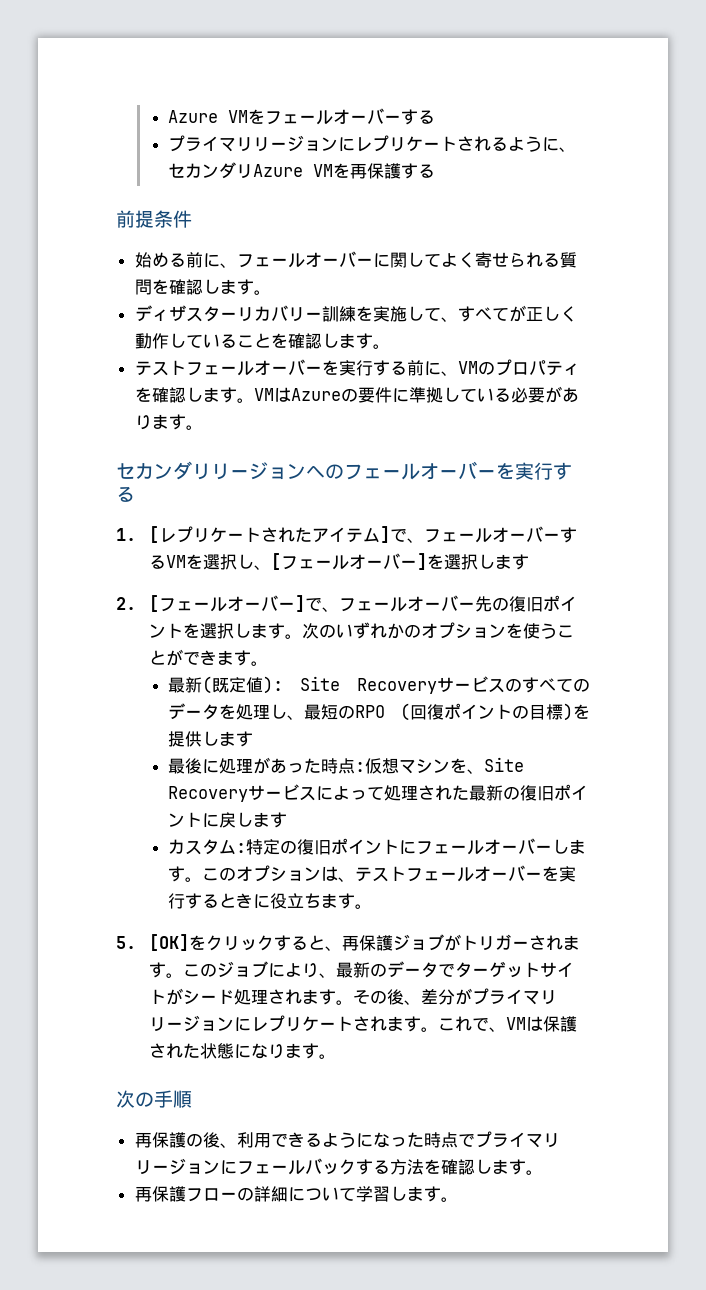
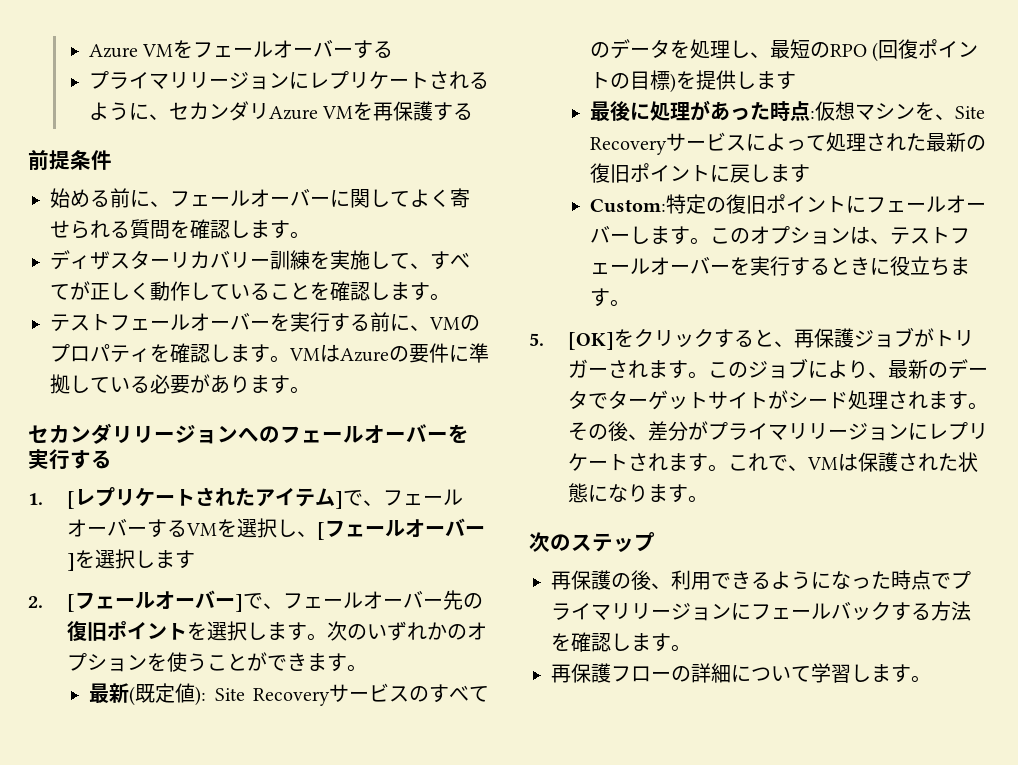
[167,839,246,855] カスタム: -> [589,199,666,213] Custom:
[154,1090,192,1108] 手順 -> [571,532,655,552] ステップ

